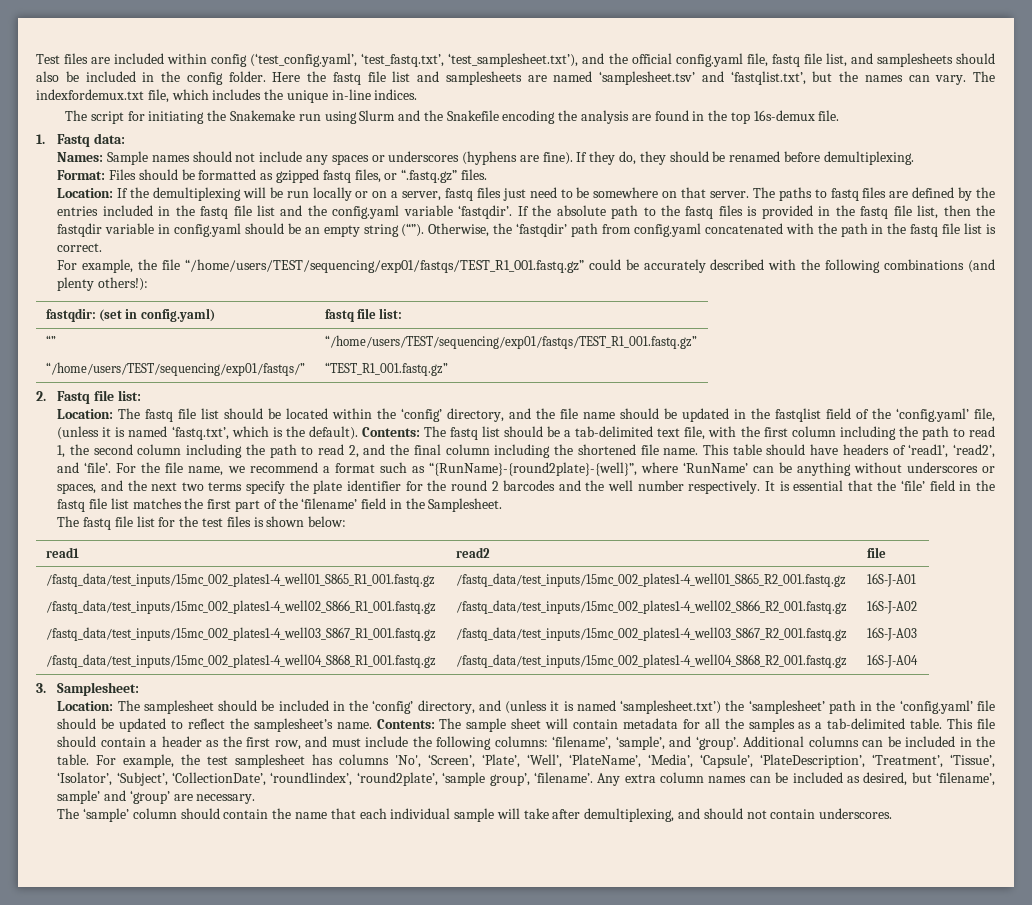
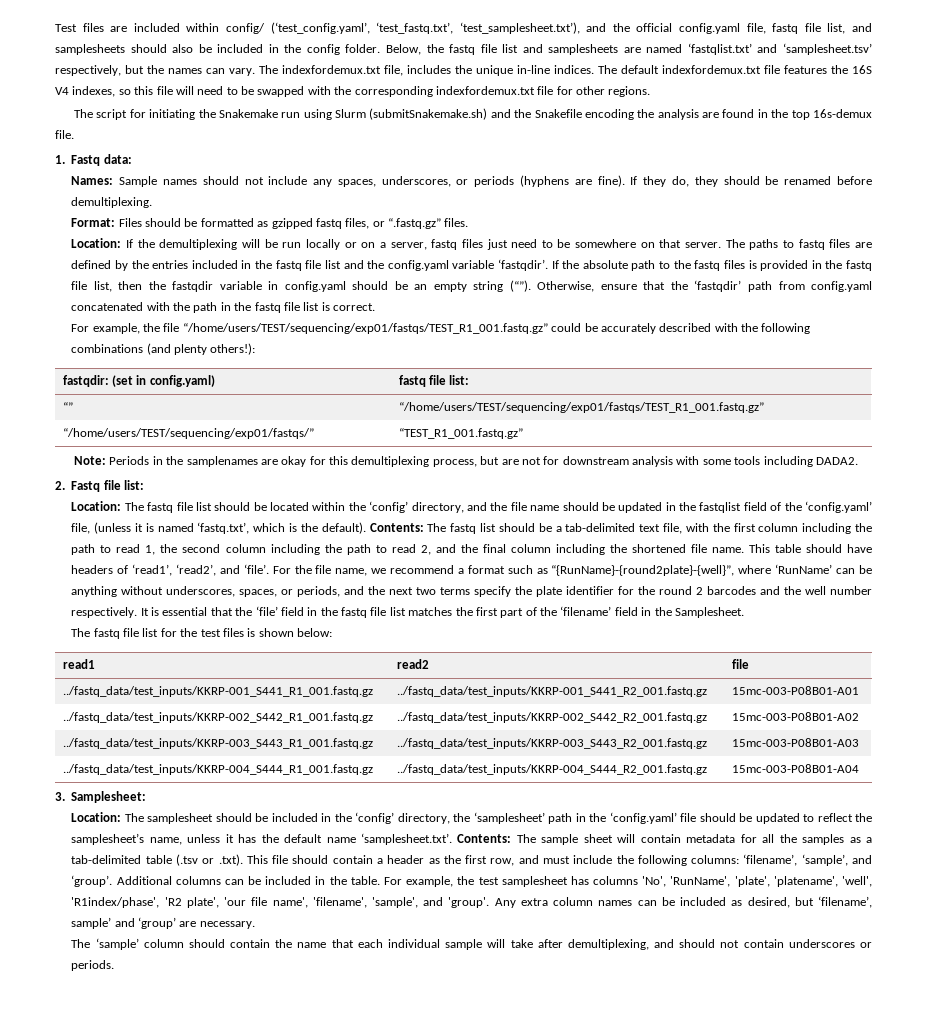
[211,54,248,67] config -> [225,23,265,34] config/
[272,72,301,82] Here -> [385,44,421,55] Below,
[599,71,806,85] ‘samplesheet.tsv’ and ‘fastqlist.txt’, -> [687,43,872,55] [55,65,121,76] ‘fastqlist.txt’ and ‘samplesheet.tsv’ respectively,
[171,89,209,100] which -> (403, 70) none
(418, 94) none -> [598,65,872,74] [55,86,651,97] The default indexfordemux.txt file features the 16S V4 indexes, so this file will need to be swapped with the corresponding indexfordemux.txt file for other regions.
(396, 115) none -> [369,108,488,120] (submitSnakemake.sh)
[331,151,460,165] spaces or underscores -> [337,176,515,187] spaces, underscores, or periods
(490, 230) none -> [600,281,666,290] ensure that
(448, 369) none -> [74,456,858,467] // Note: Periods in the samplenames are okay for this demultiplexing process, but are not for downstream analysis with some tools including DADA2.
[906,462,996,473] [57,483,97,494] underscores or spaces, -> [166,586,341,597] underscores, spaces, or periods,
[45,573,435,587] [455,573,846,587] [866,573,916,587] [45,600,436,614] [455,600,847,614] [866,600,917,614] [45,627,436,641] [455,627,847,641] [866,627,917,641] [45,654,436,668] [455,654,847,668] [866,654,918,668] /fastq_data/test_inputs/15mc_002_plates1-4_well01_S865_R1_001.fastq.gz | /fastq_data/test_inputs/15mc_002_plates1-4_well01_S865_R2_001.fastq.gz | 16S-J-A01 // /fastq_data/test_inputs/15mc_002_plates1-4_well02_S866_R1_001.fastq.gz | /fastq_data/test_inputs/15mc_002_plates1-4_well02_S866_R2_001.fastq.gz | 16S-J-A02 // /fastq_data/test_inputs/15mc_002_plates1-4_well03_S867_R1_001.fastq.gz | /fastq_data/test_inputs/15mc_002_plates1-4_well03_S867_R2_001.fastq.gz | 16S-J-A03 // /fastq_data/test_inputs/15mc_002_plates1-4_well04_S868_R1_001.fastq.gz | /fastq_data/test_inputs/15mc_002_plates1-4_well04_S868_R2_001.fastq.gz | 16S-J-A04 -> [62,686,373,697] [396,686,707,697] [731,686,859,695] [62,712,373,723] [396,712,707,723] [731,712,859,721] [62,738,373,749] [396,738,707,749] [731,738,859,747] [62,764,373,775] [396,764,707,775] [731,764,859,773] ../fastq_data/test_inputs/KKRP-001_S441_R1_001.fastq.gz | ../fastq_data/test_inputs/KKRP-001_S441_R2_001.fastq.gz | 15mc-003-P08B01-A01 // ../fastq_data/test_inputs/KKRP-002_S442_R1_001.fastq.gz | ../fastq_data/test_inputs/KKRP-002_S442_R2_001.fastq.gz | 15mc-003-P08B01-A02 // ../fastq_data/test_inputs/KKRP-003_S443_R1_001.fastq.gz | ../fastq_data/test_inputs/KKRP-003_S443_R2_001.fastq.gz | 15mc-003-P08B01-A03 // ../fastq_data/test_inputs/KKRP-004_S444_R1_001.fastq.gz | ../fastq_data/test_inputs/KKRP-004_S444_R2_001.fastq.gz | 15mc-003-P08B01-A04
[478,700,722,714] and (unless it is named ‘samplesheet.txt’) -> (450, 818) none
[336,722,372,729] name. -> [149,833,453,845] name, unless it has the default name ‘samplesheet.txt’.
[910,718,943,729] table. -> [145,854,243,866] table (.tsv or .txt).
[428,754,995,768] [57,772,593,786] ‘Screen’, ‘Plate’, ‘Well’, ‘PlateName’, ‘Media’, ‘Capsule’, ‘PlateDescription’, ‘Treatment’, ‘Tissue’, ‘Isolator’, ‘Subject’, ‘CollectionDate’, ‘round1index’, ‘round2plate’, ‘sample group’, ‘filename’. -> [670,876,872,887] [71,897,490,908] 'RunName', 'plate', 'platename', 'well', 'R1index/phase', 'R2 plate', 'our file name', 'filename', 'sample', and 'group'.
[819,808,893,819] underscores. -> [788,939,872,948] [71,960,115,971] underscores or periods.

